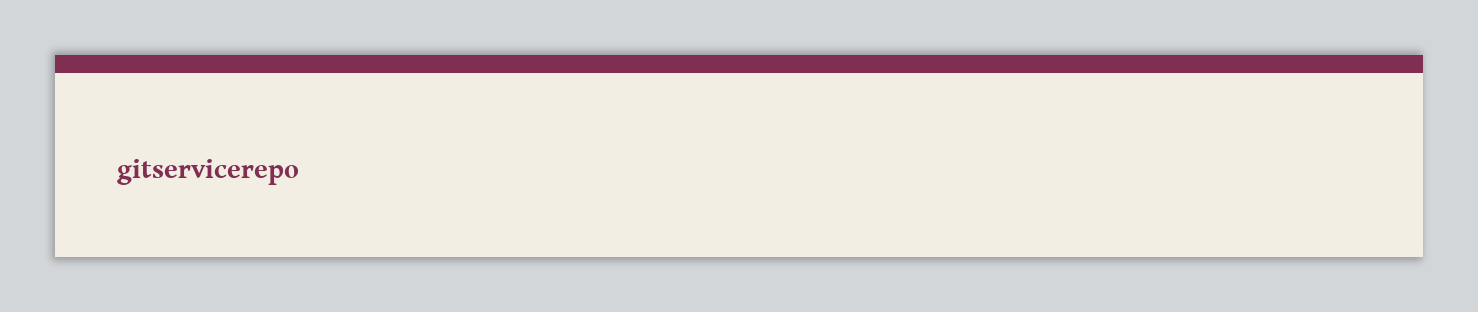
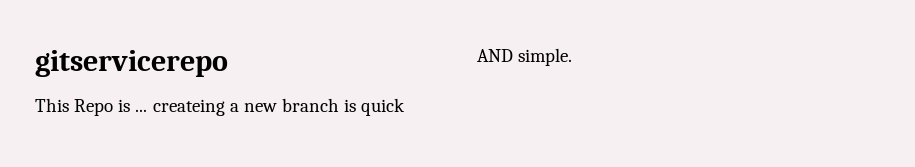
(299, 172) none -> [35,98,406,116] [477,48,573,66] // This Repo is ... createing a new branch is quick AND simple.

